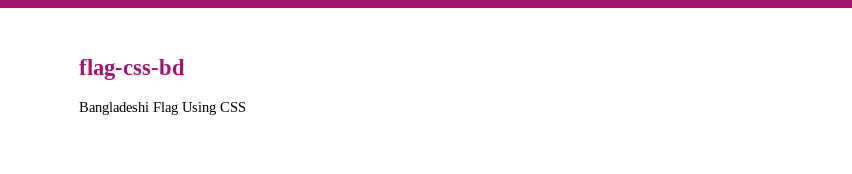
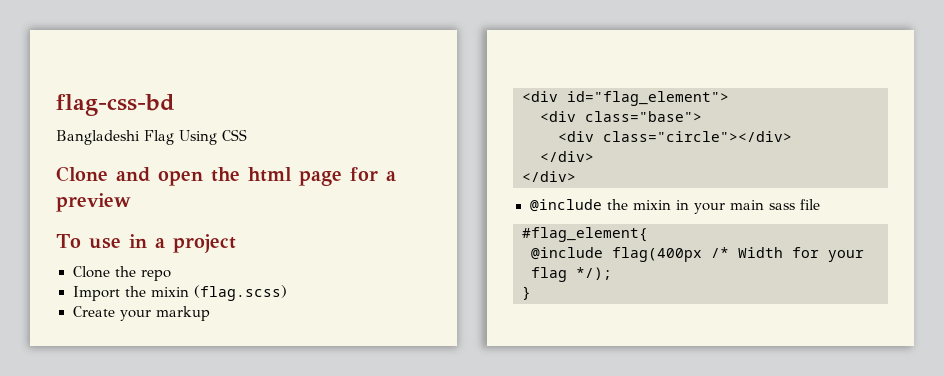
(246, 107) none -> [56,166,396,186] [56,193,131,212] [56,234,236,253] [72,266,171,281] [72,285,287,301] [72,306,210,321] [522,91,729,106] [540,111,702,122] [558,131,792,142] [540,151,594,162] [522,171,576,182] [529,199,820,214] [522,227,648,242] [531,247,864,262] [531,267,612,282] [522,286,531,300] // Clone and open the html page for a preview // To use in a project // Clone the repo // Import the mixin (flag.scss) // Create your markup // <div id="flag_element"> // <div class="base"> // <div class="circle"></div> // </div> // </div> // @include the mixin in your main sass file // #flag_element{ // @include flag(400px /* Width for your flag */); // }

